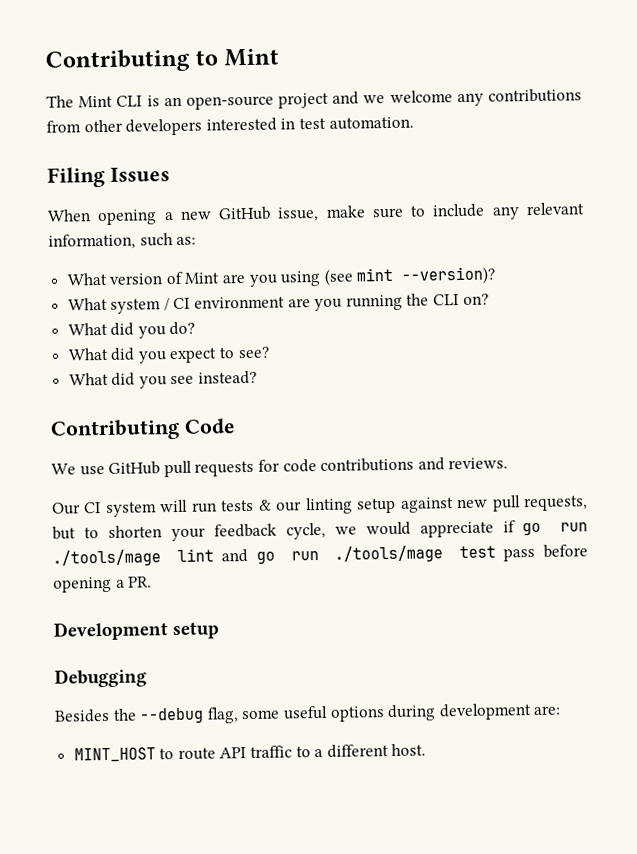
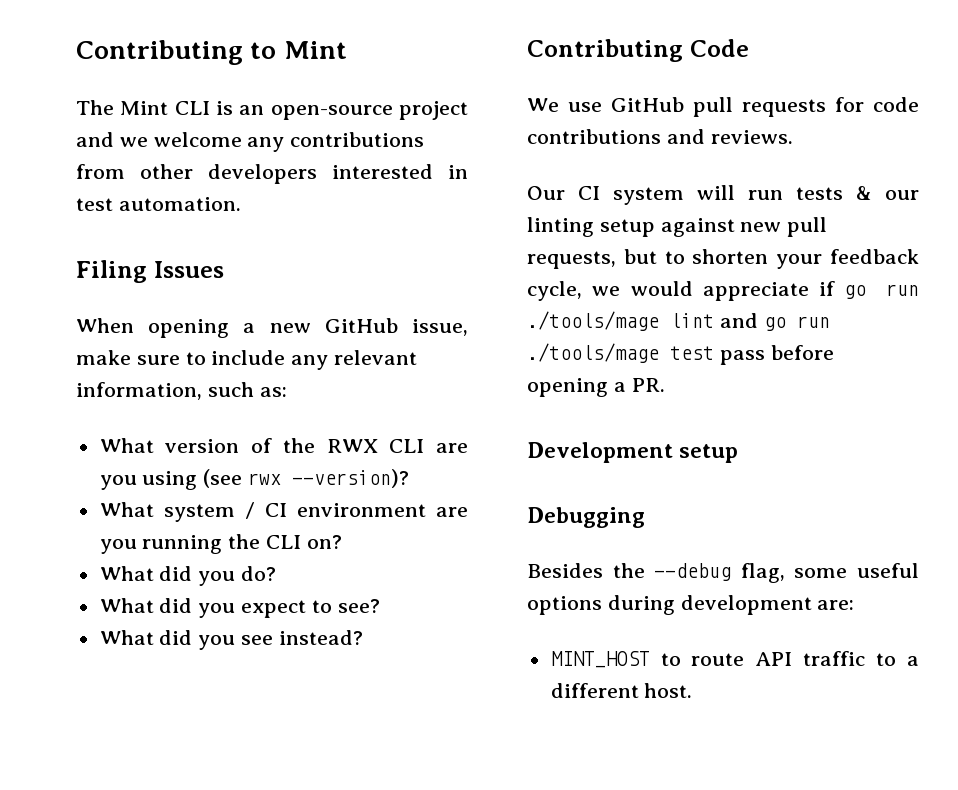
[184,272,220,284] Mint -> [282,438,425,453] the RWX CLI
[356,267,394,282] mint -> [248,473,282,485] rwx

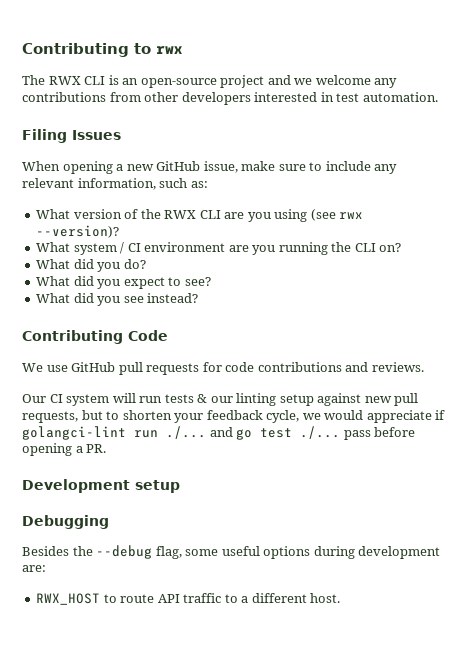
[283,41,347,59] Mint -> [156,46,183,54] rwx
[120,101,169,115] Mint -> [48,76,81,85] RWX
[844,284,919,299] [527,311,830,331] [527,343,714,363] go run ./tools/mage lint and go run ./tools/mage test -> [22,426,341,440] golangci-lint run ./... and go test ./...
[550,651,650,668] MINT_HOST -> [36,593,101,605] RWX_HOST

